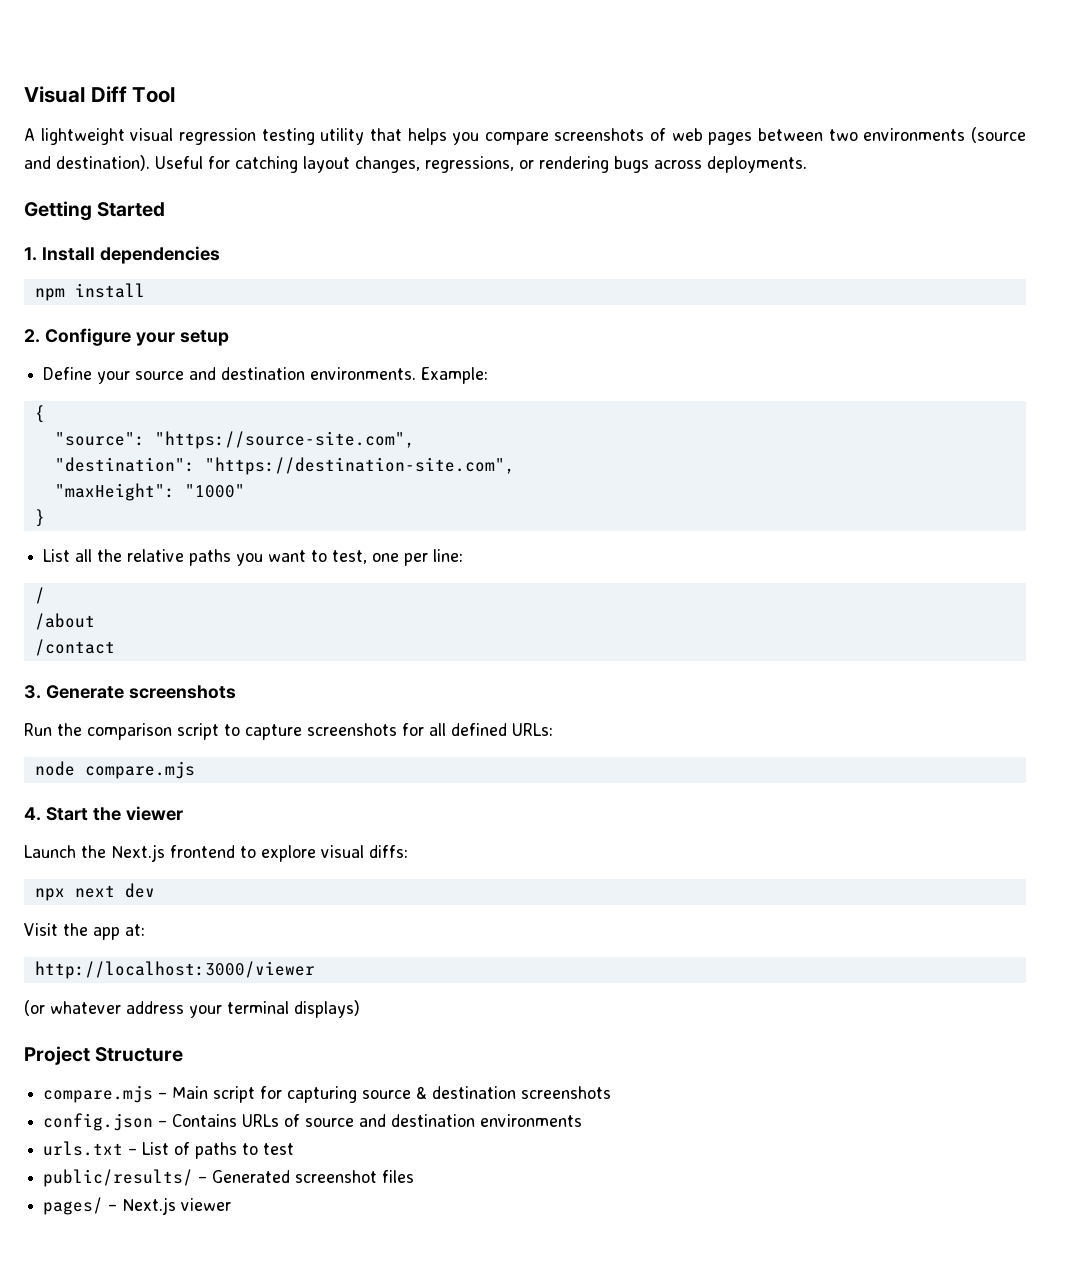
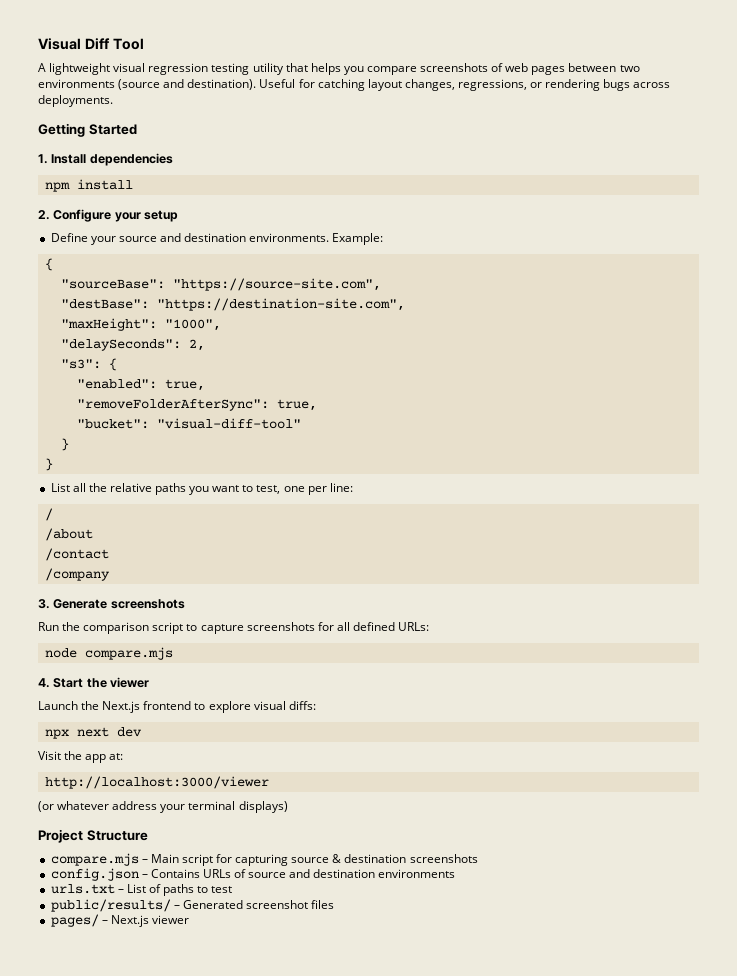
[54,432,145,446] "source": -> [60,279,165,289] "sourceBase":
[54,457,195,472] "destination": -> [60,299,149,309] "destBase":
[184,484,245,498] "1000" -> [164,319,221,331] [60,339,205,351] [60,358,117,371] [76,379,205,391] [76,399,317,411] [76,418,301,429] [60,438,69,451] "1000", // "delaySeconds": 2, // "s3": { // "enabled": true, // "removeFolderAfterSync": true, // "bucket": "visual-diff-tool" // }
(115, 647) none -> [44,568,110,581] // /company

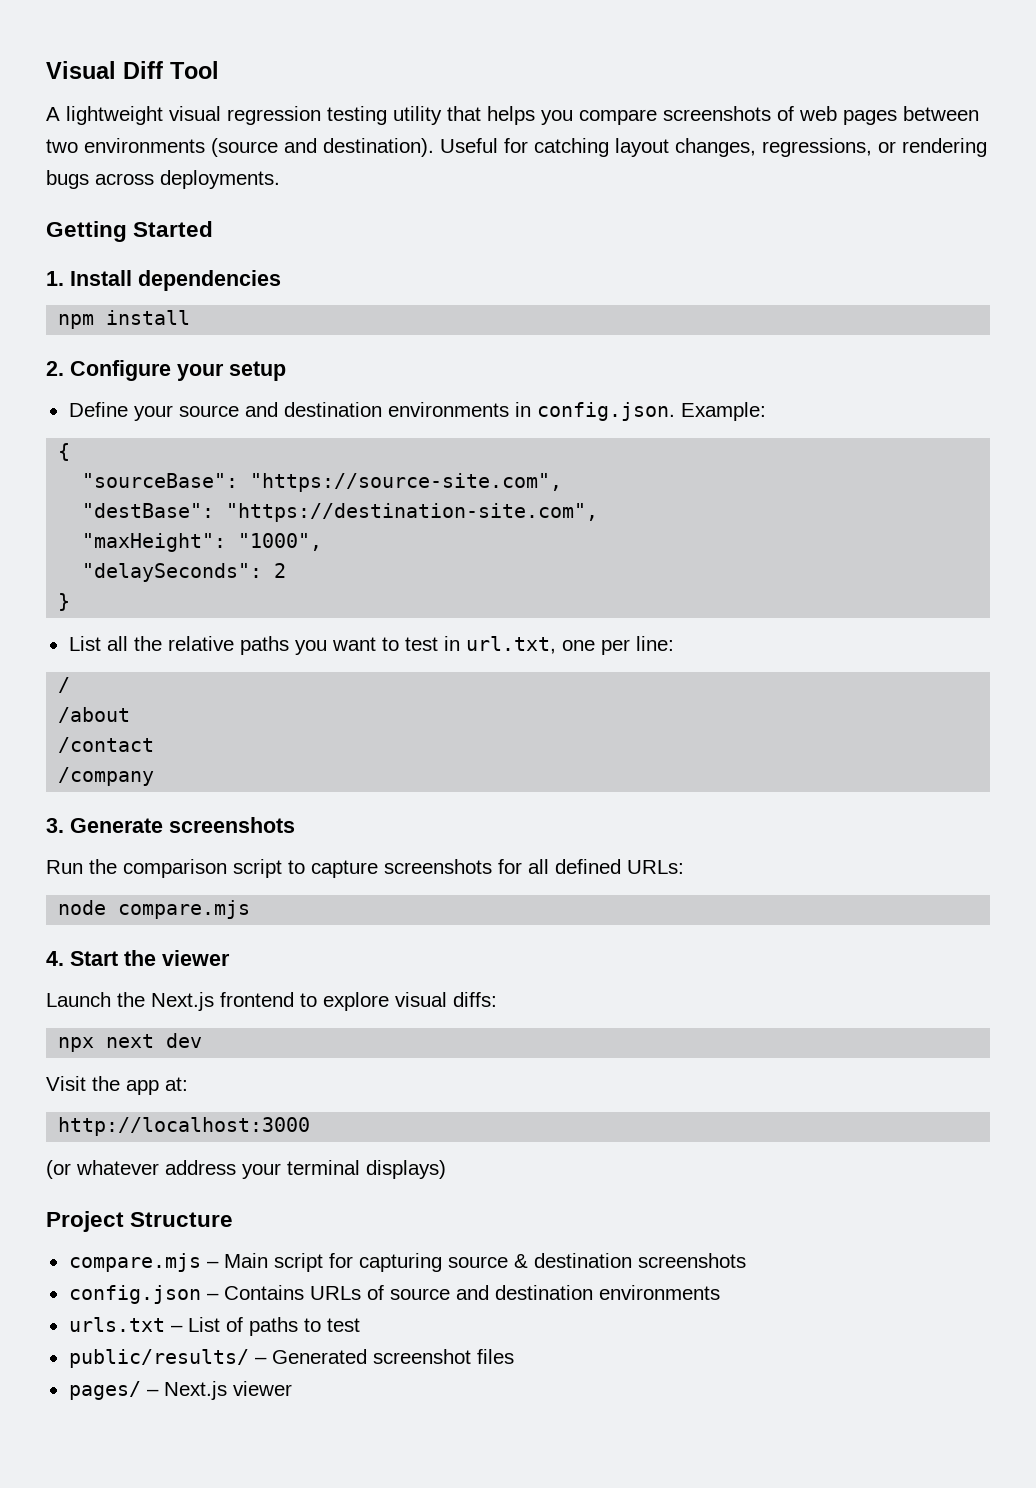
[249,233,330,242] environments. -> [387,402,675,421] environments in config.json.
[188,339,205,351] [60,358,117,371] [76,379,205,391] [76,399,317,411] [76,418,301,429] [60,438,69,451] 2, // "s3": { // "enabled": true, // "removeFolderAfterSync": true, // "bucket": "visual-diff-tool" // } -> [274,563,287,578] 2
[256,485,281,494] test, -> [404,636,556,654] test in url.txt,
[44,776,269,789] http://localhost:3000/viewer -> [58,1117,311,1136] http://localhost:3000

